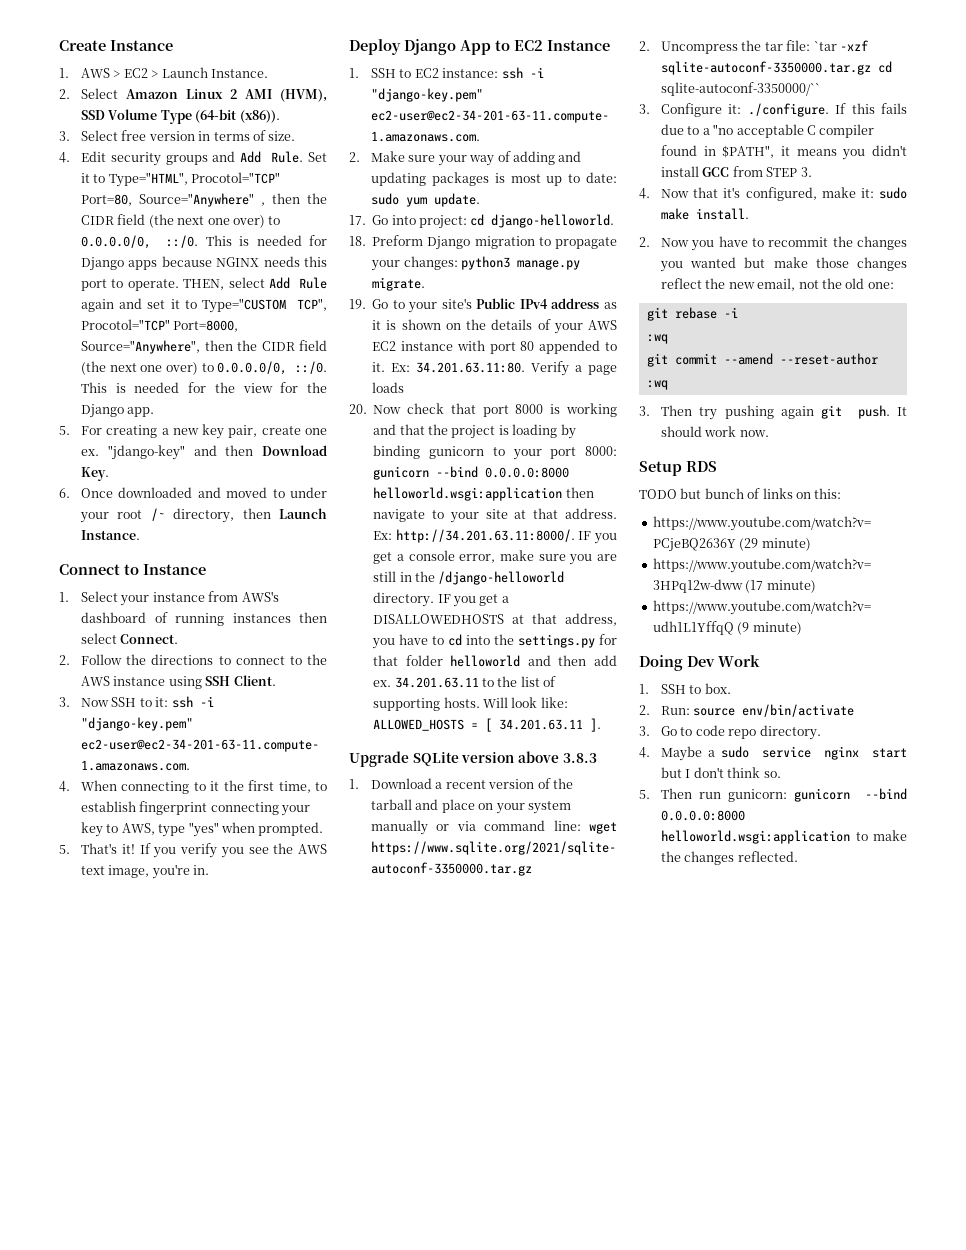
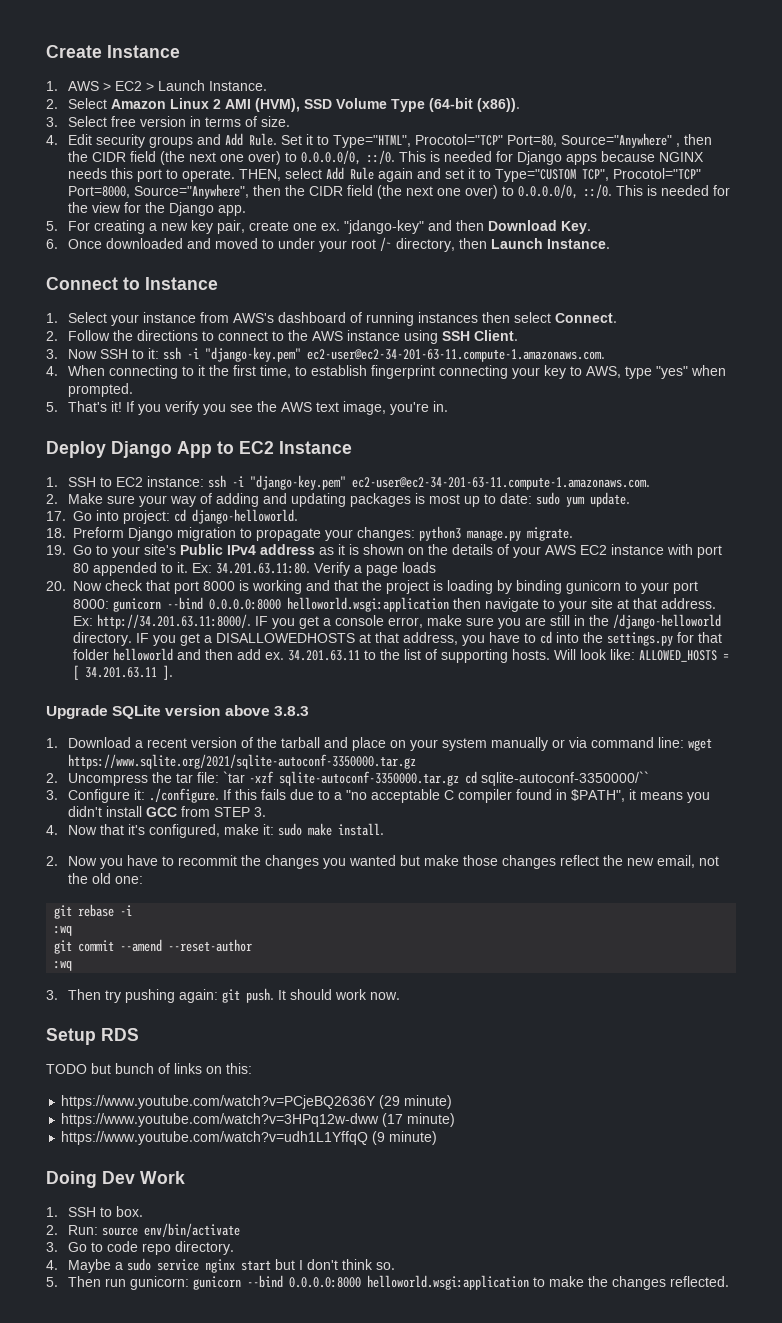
[781,406,815,419] again -> [179,989,219,1003] again:

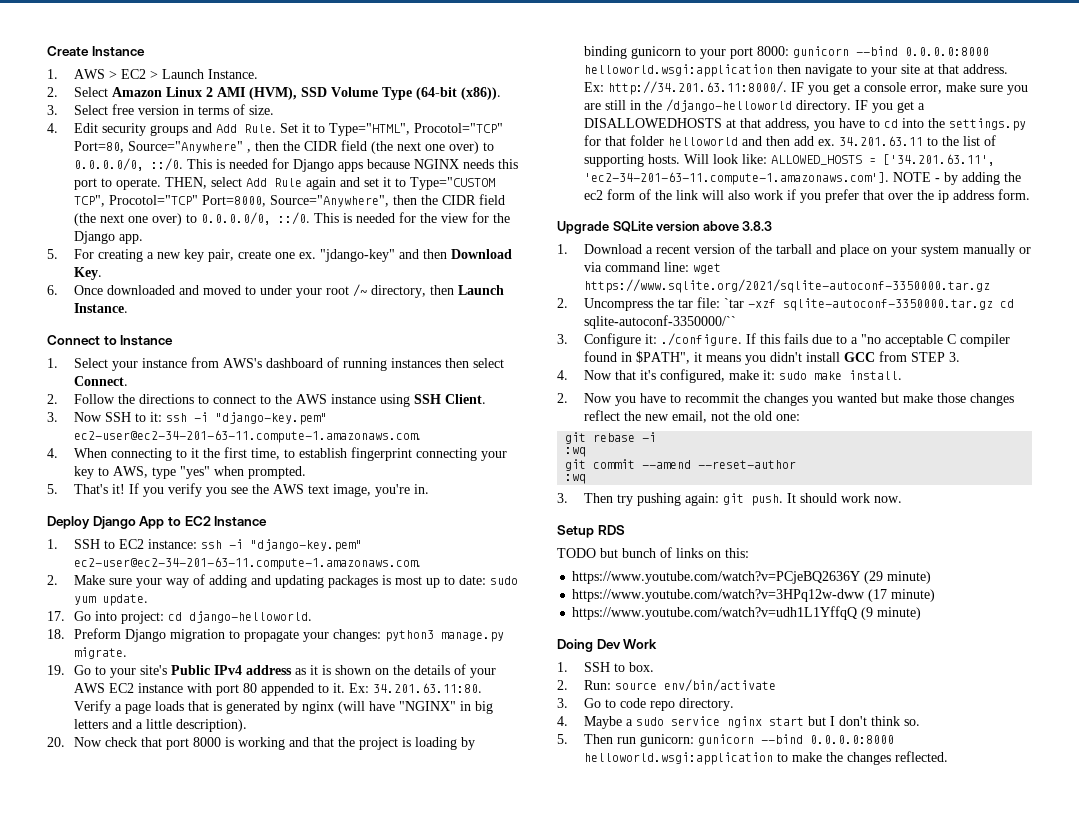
(436, 567) none -> [188,701,494,714] [74,719,248,732] that is generated by nginx (will have "NGINX" in big letters and a little description).
[73,665,173,680] [ 34.201.63.11 ]. -> [883,154,996,166] [584,172,1022,185] [584,189,1031,203] ['34.201.63.11', 'ec2-34-201-63-11.compute-1.amazonaws.com']. NOTE - by adding the ec2 form of the link will also work if you prefer that over the ip address form.

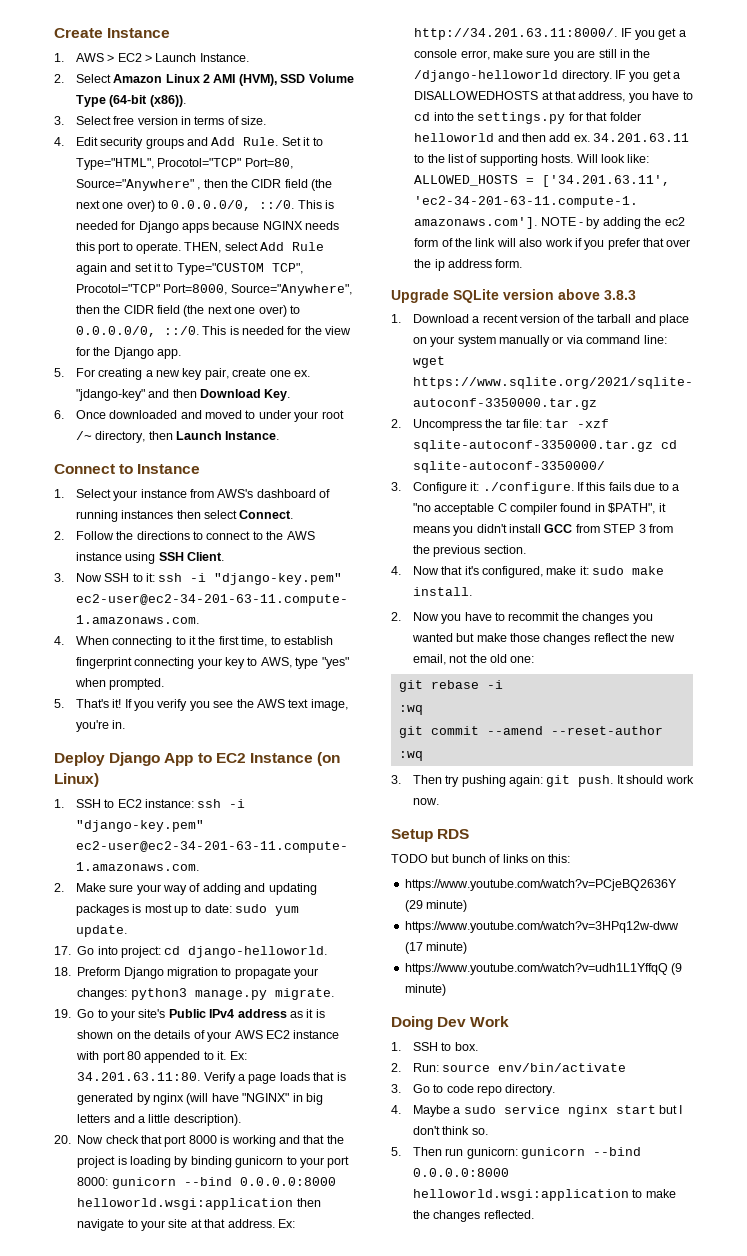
(268, 521) none -> [317,752,341,766] [54,773,99,787] (on Linux)
[724,298,745,308] `tar -> [545,419,570,428] tar
[584,315,737,329] sqlite-autoconf-3350000/`` -> [412,461,605,473] sqlite-autoconf-3350000/
[949,352,961,362] 3. -> [638,524,673,533] [412,545,526,557] 3 from the previous section.

